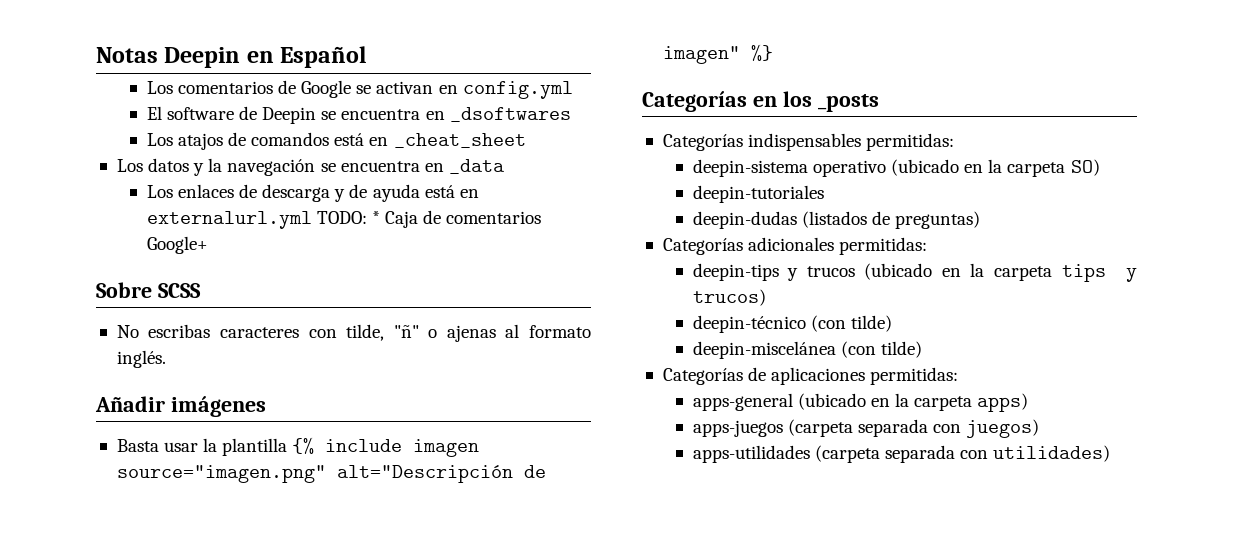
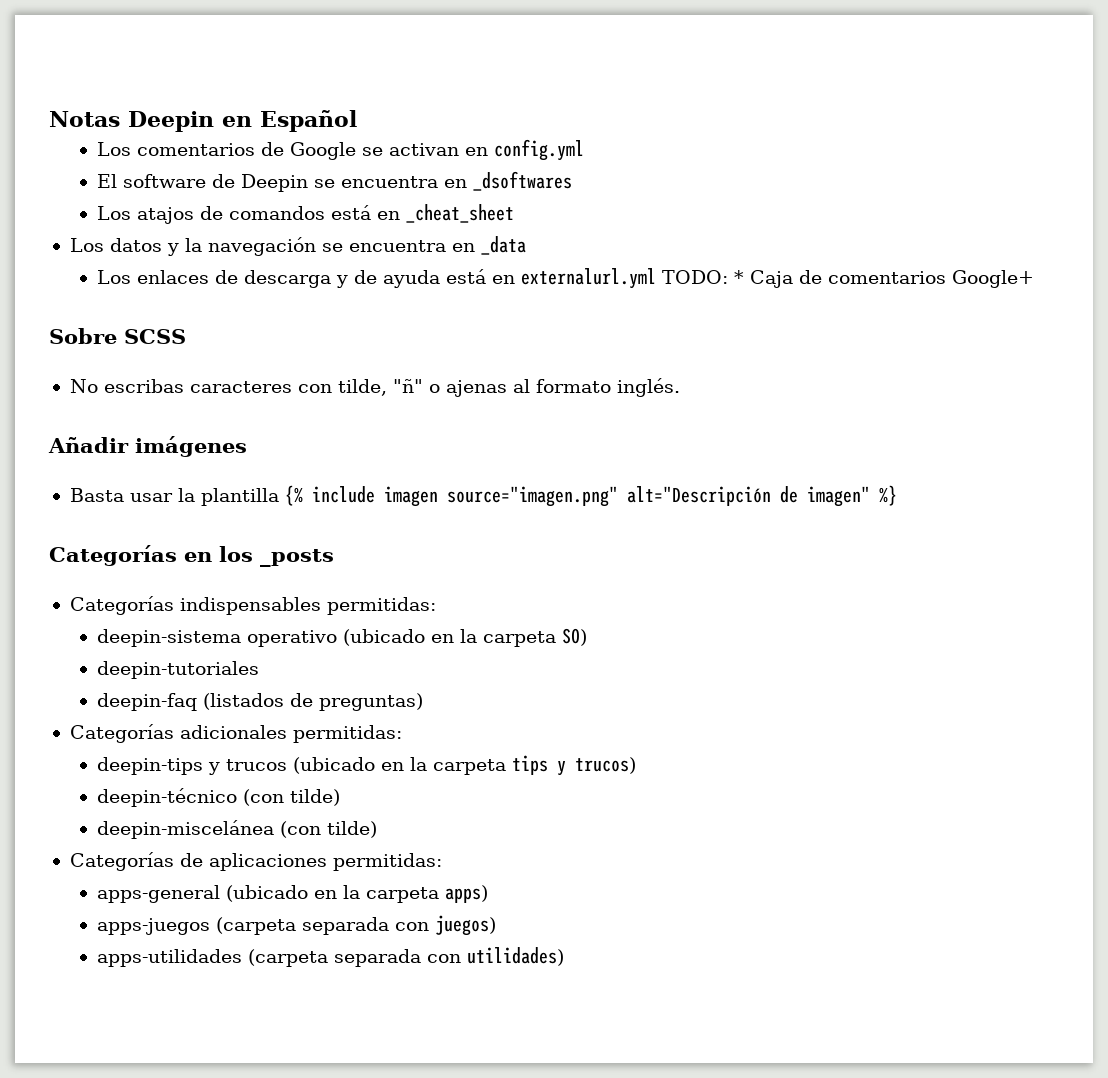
[692,211,797,229] deepin-dudas -> [96,693,197,711] deepin-faq

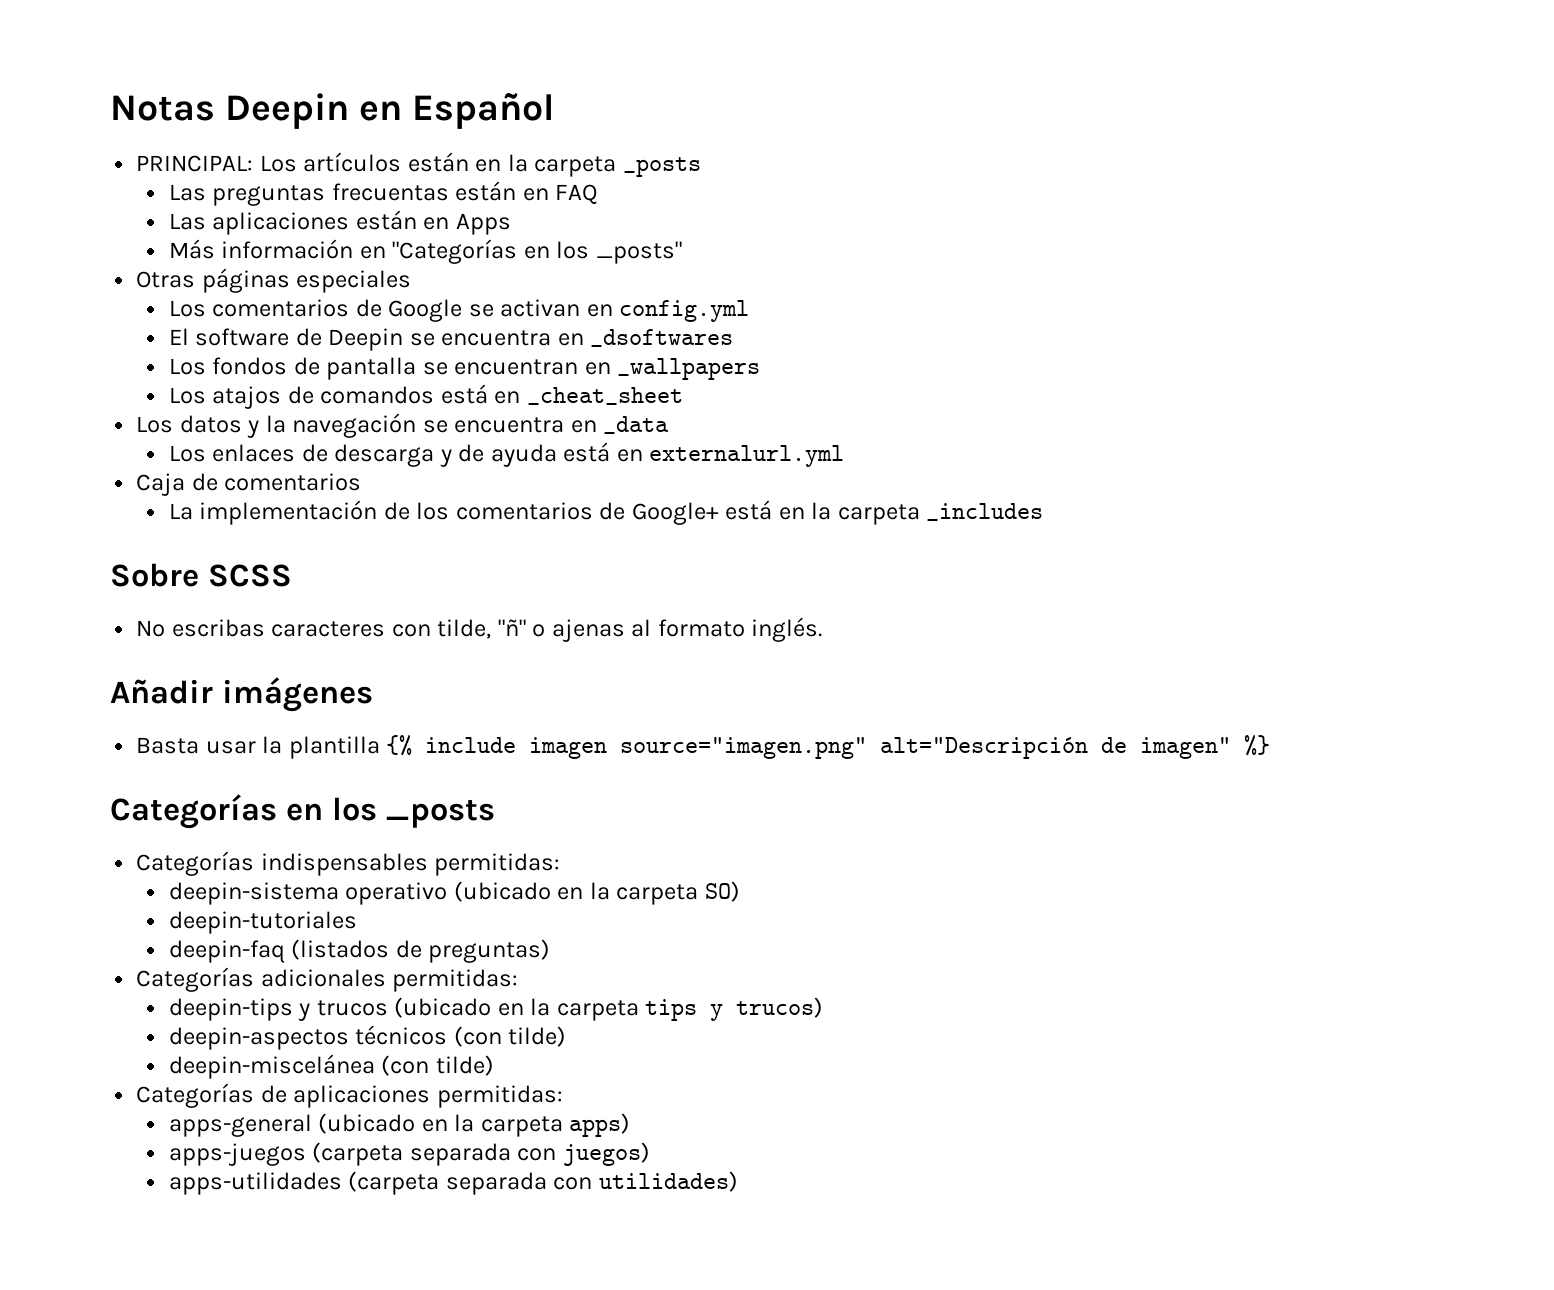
(357, 121) none -> [136,152,701,177] [168,181,599,206] [168,210,511,235] [168,239,682,264] [136,268,412,293] // PRINCIPAL: Los artículos están en la carpeta _posts // Las preguntas frecuentas están en FAQ // Las aplicaciones están en Apps // Más información en "Categorías en los _posts" // Otras páginas especiales
(572, 181) none -> [168,357,761,380] // Los fondos de pantalla se encuentran en _wallpapers
[661,270,744,284] TODO: * -> (845, 456) //
[951,270,1034,288] Google+ -> [168,500,1044,525] // La implementación de los comentarios de Google+ está en la carpeta _includes
[96,788,237,807] deepin-técnico -> [168,1025,448,1050] deepin-aspectos técnicos

